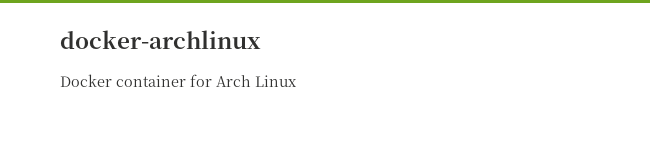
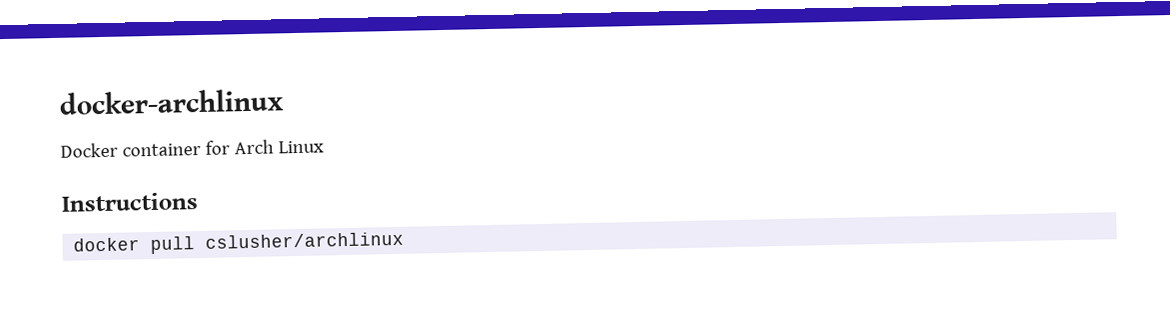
(297, 81) none -> [61,192,198,212] [73,231,405,255] // Instructions // docker pull cslusher/archlinux

